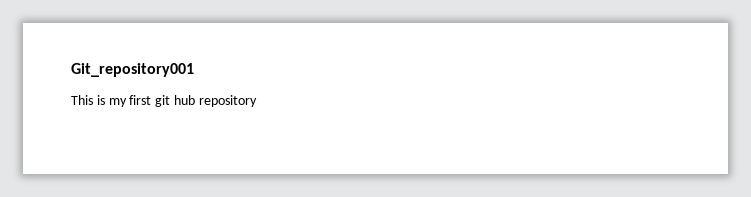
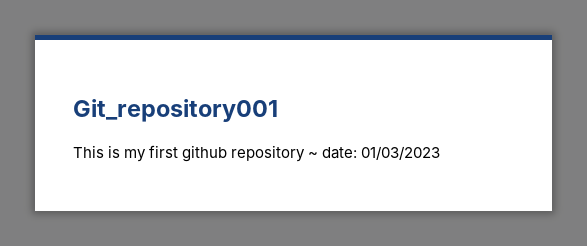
[155,95,257,107] git hub repository -> [182,145,441,162] github repository ~ date: 01/03/2023

